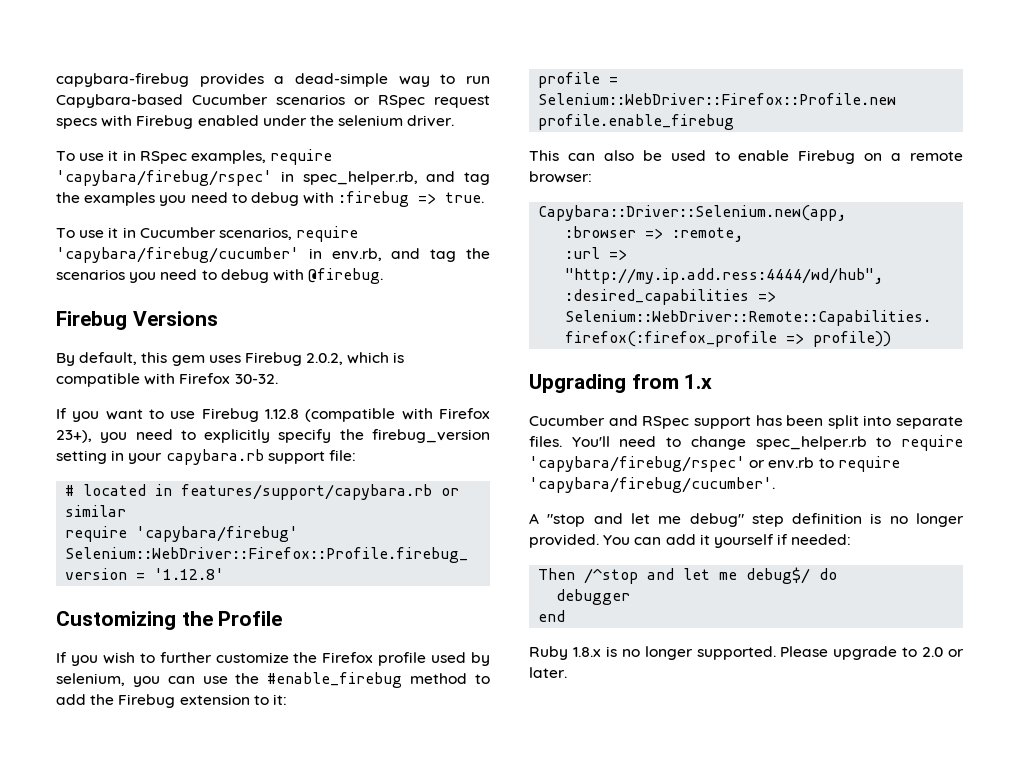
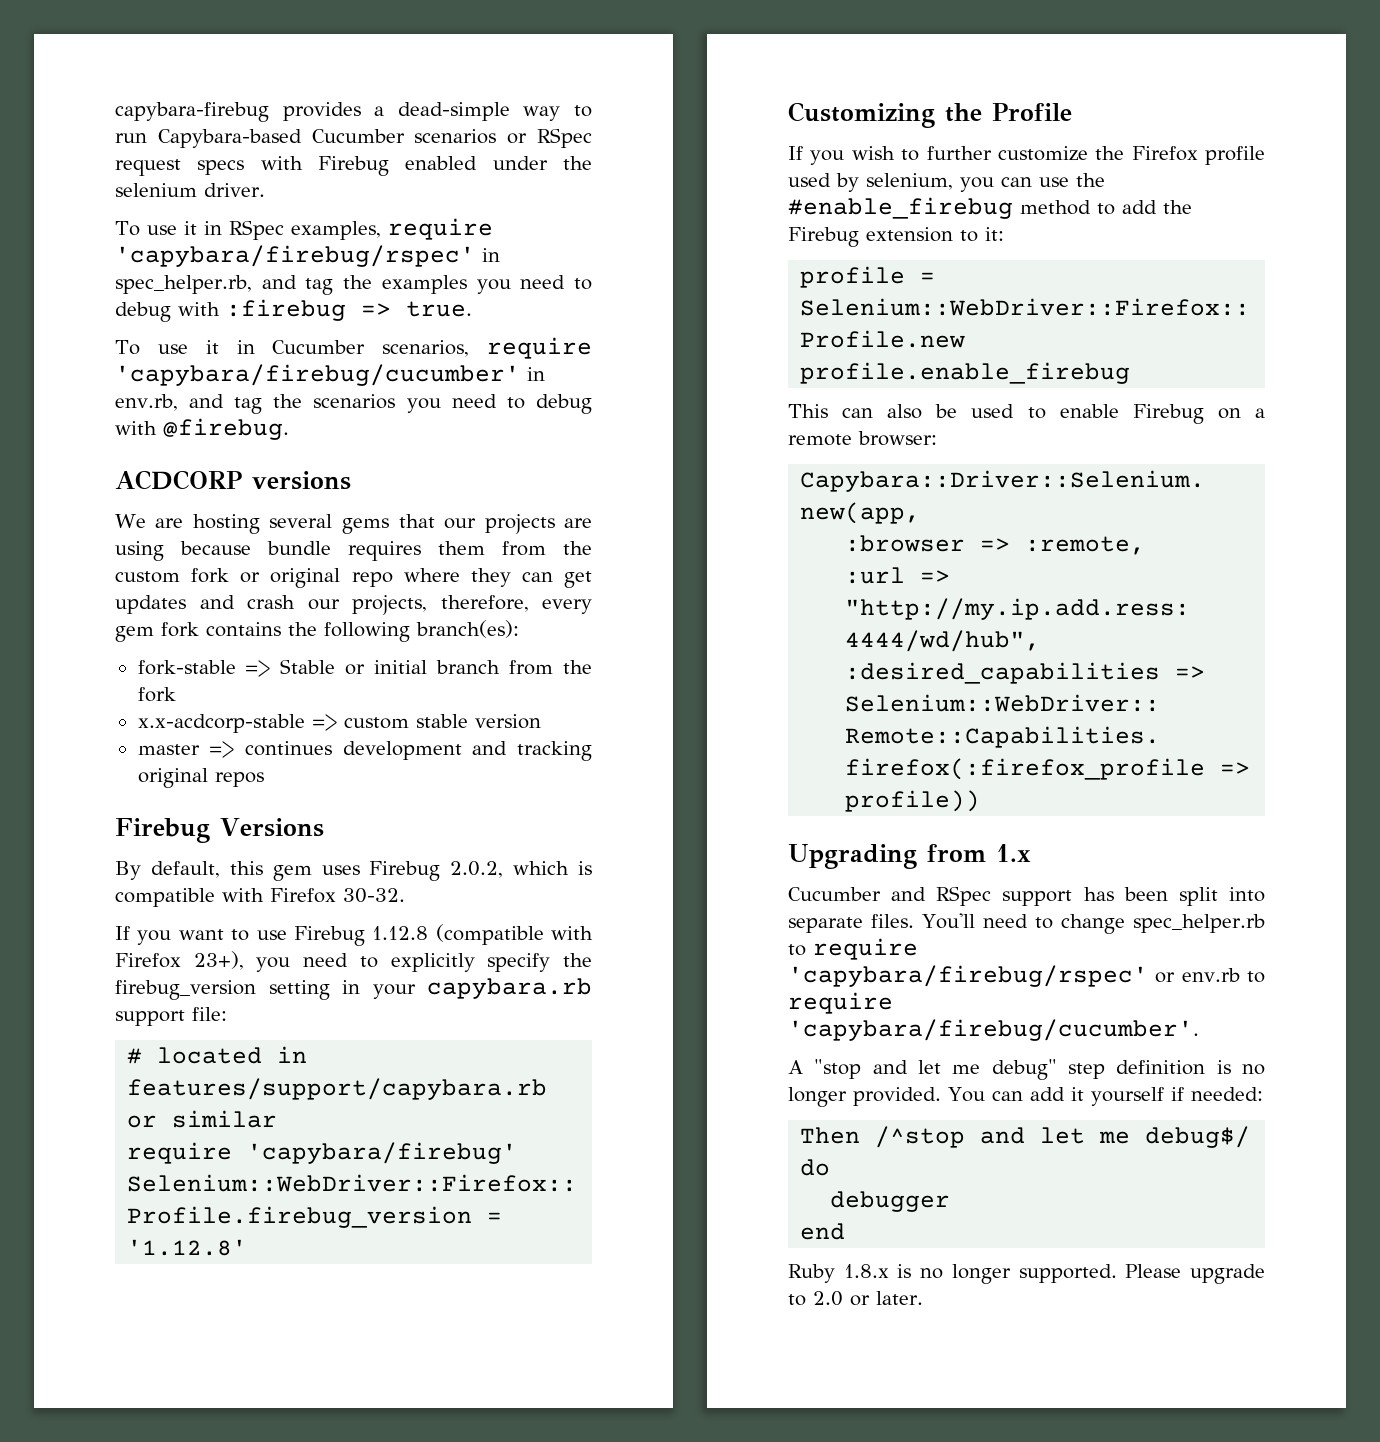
(384, 276) none -> [115,470,351,490] [115,514,592,534] [115,541,592,561] [115,568,592,588] [115,595,592,615] [115,620,519,642] [137,659,592,677] [137,687,176,702] [137,714,541,733] [137,741,592,761] [137,768,264,788] // ACDCORP versions // We are hosting several gems that our projects are using because bundle requires them from the custom fork or original repo where they can get updates and crash our projects, therefore, every gem fork contains the following branch(es): // fork-stable => Stable or initial branch from the fork // x.x-acdcorp-stable => custom stable version // master => continues development and tracking original repos

